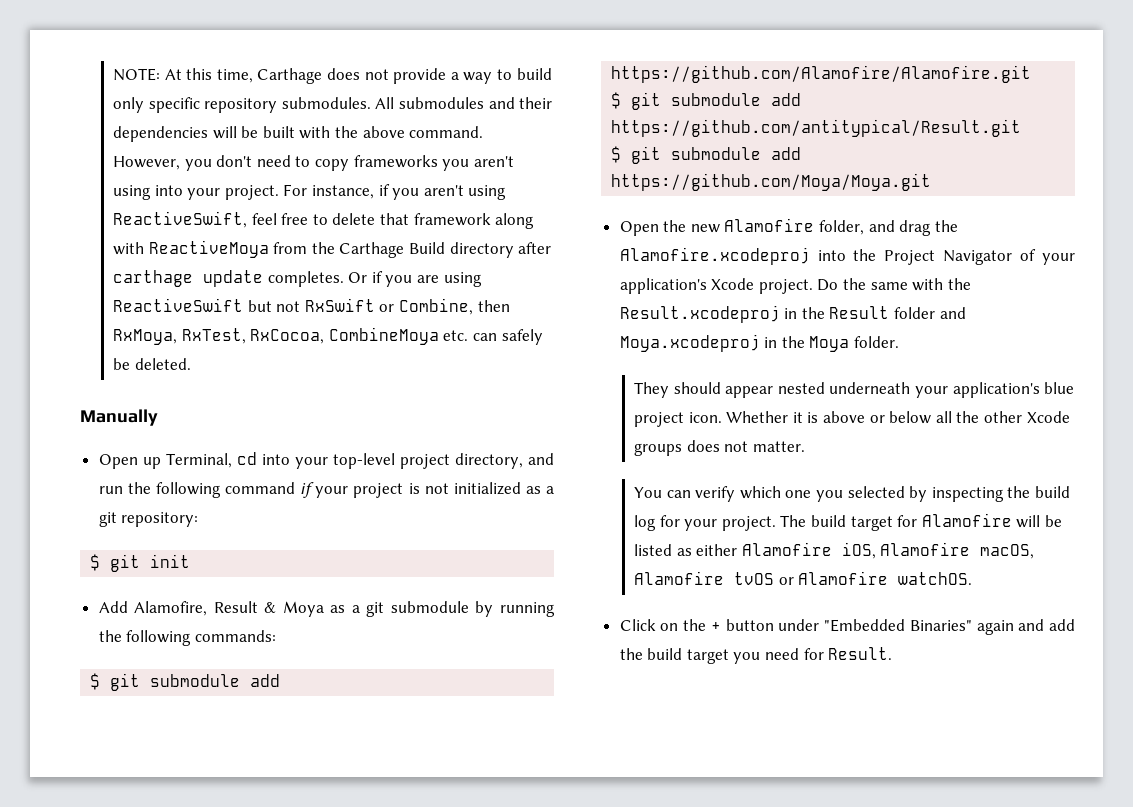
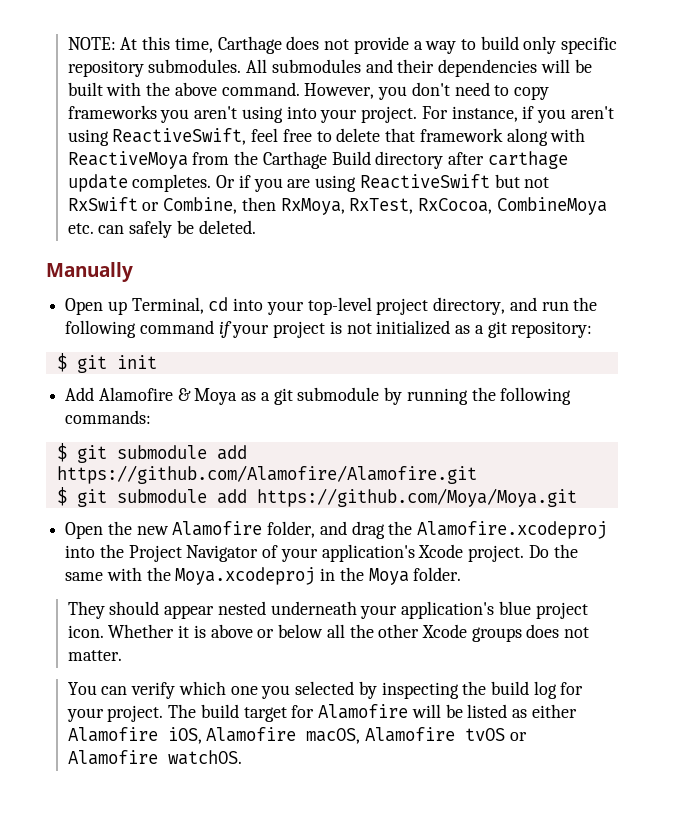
[134,601,258,616] Alamofire, Result -> [98,387,173,401] Alamofire
[611,92,802,110] [611,119,1022,137] // $ git submodule add https://github.com/antitypical/Result.git -> (477, 474) none
[619,305,966,323] Result.xcodeproj in the Result folder and -> (171, 574) none
[619,619,1075,635] [619,647,893,664] // Click on the + button under "Embedded Binaries" again and add the build target you need for Result. -> (242, 757) none

